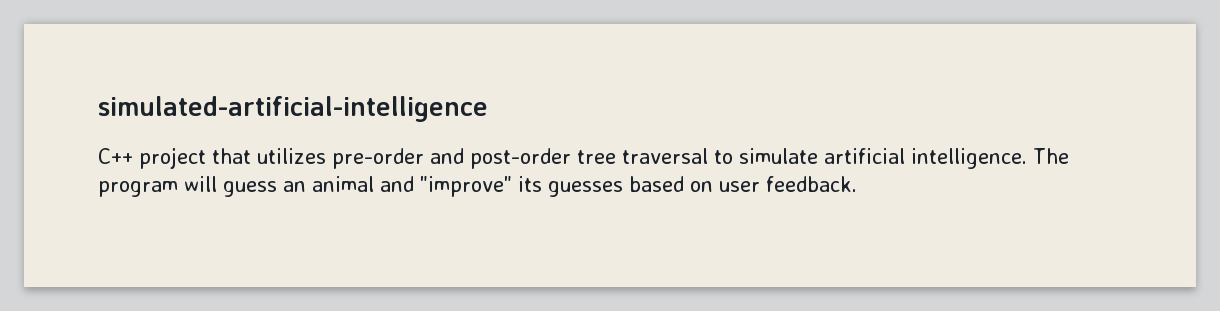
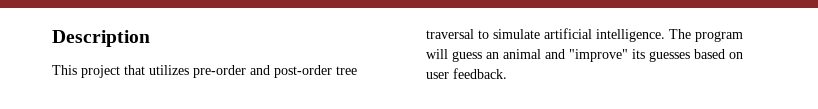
[98,96,488,122] [98,148,133,164] simulated-artificial-intelligence // C++ -> [52,30,150,47] [52,65,77,75] Description // This

